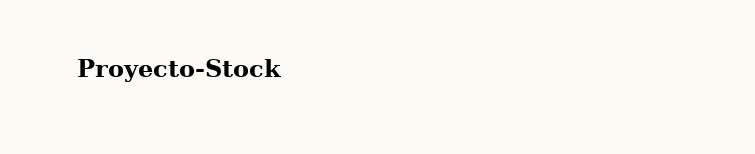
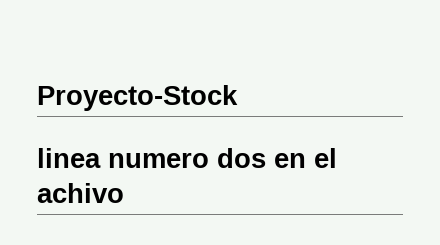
(282, 70) none -> [37,148,337,168] [37,183,124,203] // linea numero dos en el achivo

